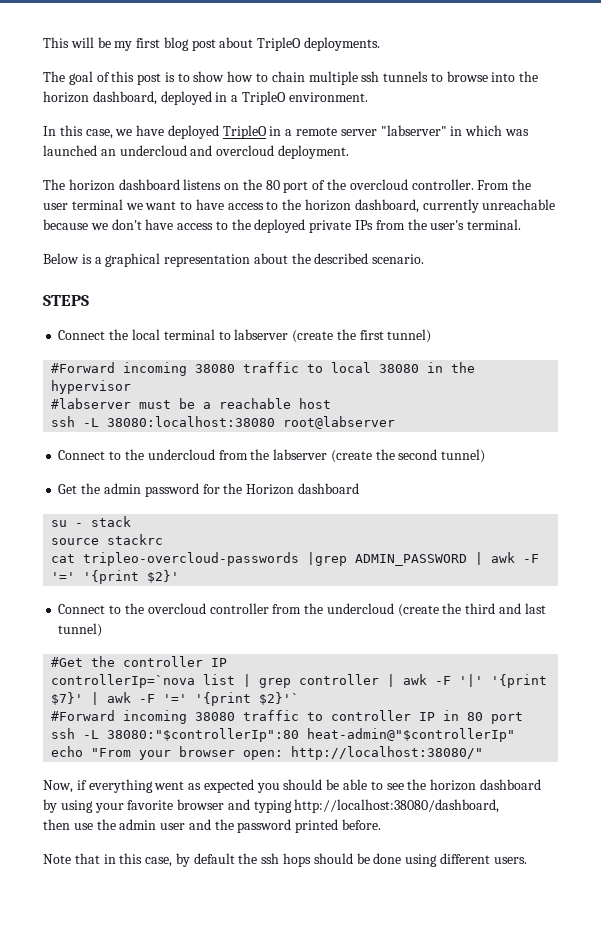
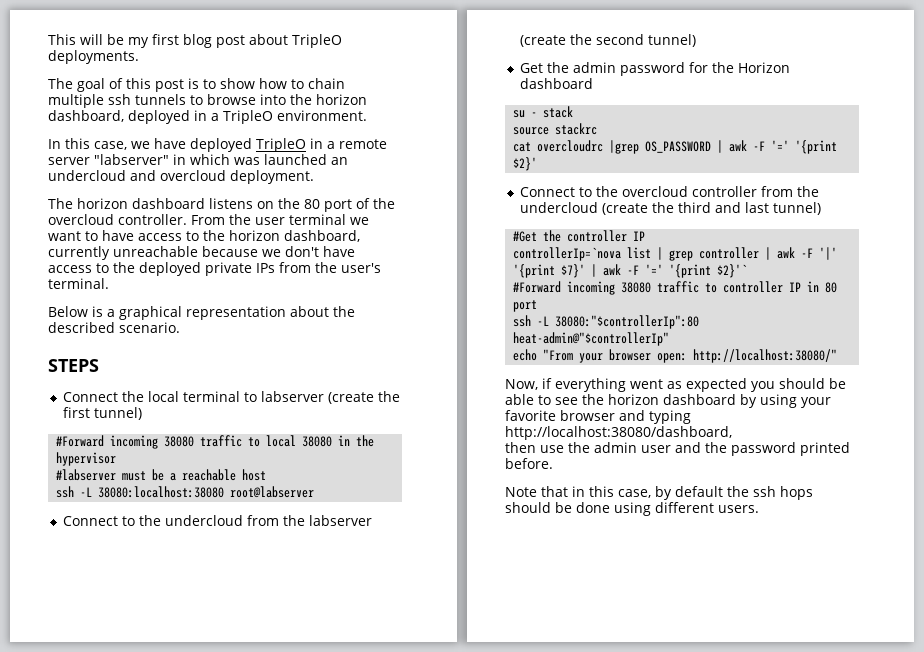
[83,552,468,566] tripleo-overcloud-passwords |grep ADMIN_PASSWORD -> [537,140,712,154] overcloudrc |grep OS_PASSWORD

